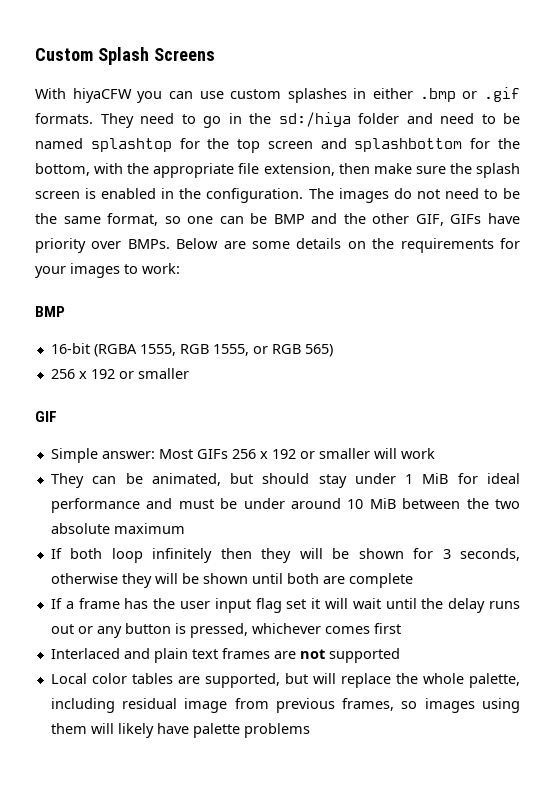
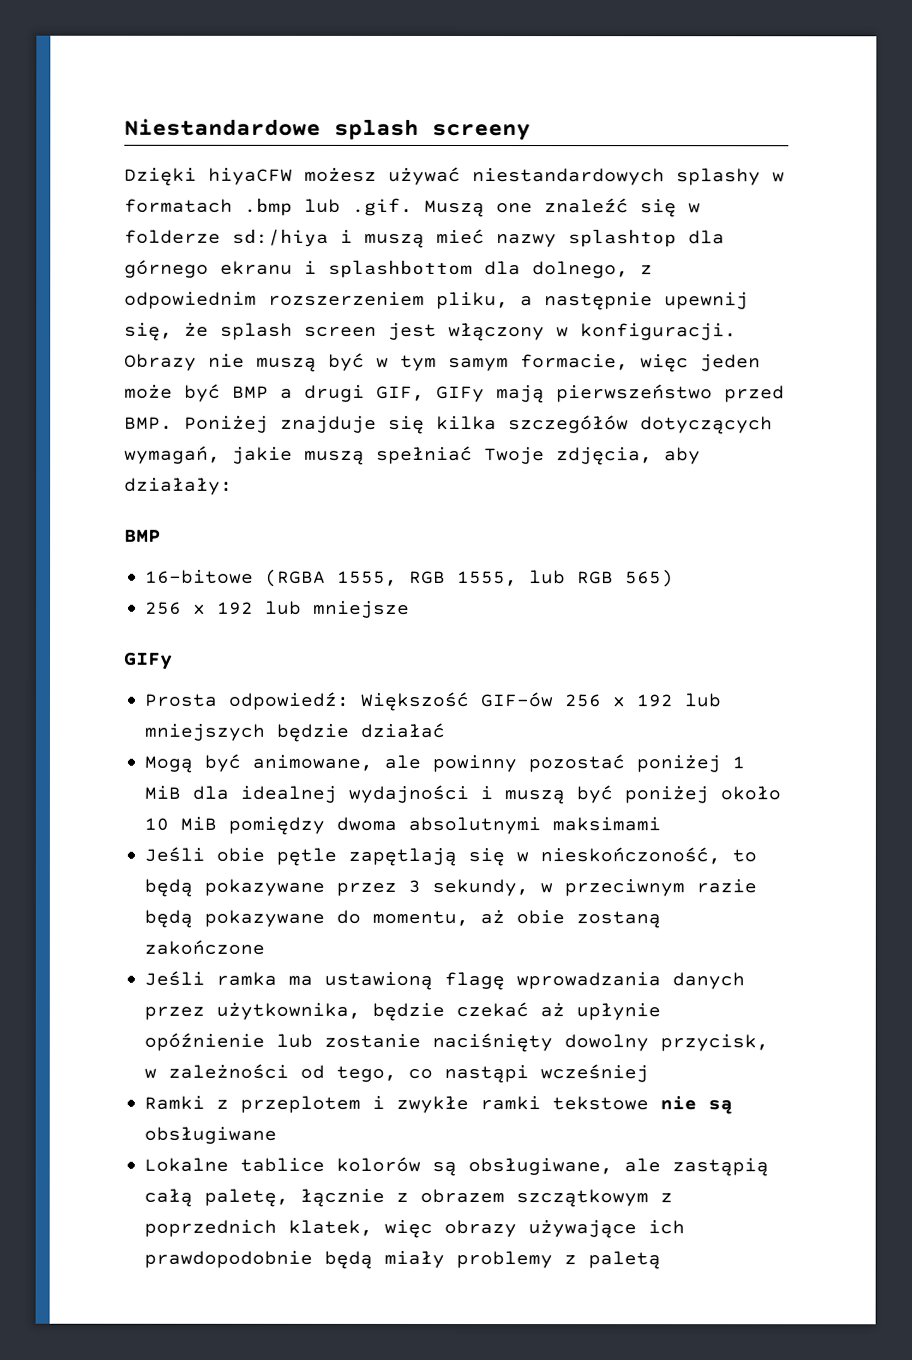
[35,47,215,65] [35,87,520,103] [35,112,520,128] [35,138,520,153] [35,163,521,178] [35,188,520,203] [35,213,521,226] [35,238,520,253] [35,263,180,278] Custom Splash Screens // With hiyaCFW you can use custom splashes in either .bmp or .gif formats. They need to go in the sd:/hiya folder and need to be named splashtop for the top screen and splashbottom for the bottom, with the appropriate file extension, then make sure the splash screen is enabled in the configuration. The images do not need to be the same format, so one can be BMP and the other GIF, GIFs have priority over BMPs. Below are some details on the requirements for your images to work: -> [124,118,531,141] [124,166,785,186] [124,197,701,218] [124,228,725,248] [124,259,653,279] [124,291,749,311] [124,322,737,342] [124,352,761,373] [124,383,785,404] [124,415,773,435] [124,445,701,466] [124,477,233,495] Niestandardowe splash screeny // Dzięki hiyaCFW możesz używać niestandardowych splashy w formatach .bmp lub .gif. Muszą one znaleźć się w folderze sd:/hiya i muszą mieć nazwy splashtop dla górnego ekranu i splashbottom dla dolnego, z odpowiednim rozszerzeniem pliku, a następnie upewnij się, że splash screen jest włączony w konfiguracji. Obrazy nie muszą być w tym samym formacie, więc jeden może być BMP a drugi GIF, GIFy mają pierwszeństwo przed BMP. Poniżej znajduje się kilka szczegółów dotyczących wymagań, jakie muszą spełniać Twoje zdjęcia, aby działały:
[50,343,90,354] 16-bit -> [145,569,255,584] 16-bitowe
[252,346,268,354] or -> [529,570,567,585] lub
[118,368,189,379] [35,411,57,422] [50,448,435,463] [50,473,520,488] [50,498,520,513] [50,523,185,534] [50,548,520,563] [50,573,413,588] [50,598,521,613] [50,623,401,638] [50,648,400,663] [50,673,520,688] [50,698,521,713] [50,723,310,738] or smaller // GIF // Simple answer: Most GIFs 256 x 192 or smaller will work // They can be animated, but should stay under 1 MiB for ideal performance and must be under around 10 MiB between the two absolute maximum // If both loop infinitely then they will be shown for 3 seconds, otherwise they will be shown until both are complete // If a frame has the user input flag set it will wait until the delay runs out or any button is pressed, whichever comes first // Interlaced and plain text frames are not supported // Local color tables are supported, but will replace the whole palette, including residual image from previous frames, so images using them will likely have palette problems -> [265,600,411,618] [124,651,173,670] [144,691,722,712] [144,722,446,742] [144,753,746,773] [144,784,782,805] [144,816,662,835] [144,846,758,867] [144,878,758,897] [144,909,662,929] [144,939,266,955] [144,970,746,991] [144,1002,662,1021] [144,1032,770,1053] [144,1063,650,1084] [144,1095,734,1115] [144,1126,278,1144] [144,1156,770,1177] [144,1188,674,1208] [144,1219,686,1239] [144,1250,662,1270] lub mniejsze // GIFy // Prosta odpowiedź: Większość GIF-ów 256 x 192 lub mniejszych będzie działać // Mogą być animowane, ale powinny pozostać poniżej 1 MiB dla idealnej wydajności i muszą być poniżej około 10 MiB pomiędzy dwoma absolutnymi maksimami // Jeśli obie pętle zapętlają się w nieskończoność, to będą pokazywane przez 3 sekundy, w przeciwnym razie będą pokazywane do momentu, aż obie zostaną zakończone // Jeśli ramka ma ustawioną flagę wprowadzania danych przez użytkownika, będzie czekać aż upłynie opóźnienie lub zostanie naciśnięty dowolny przycisk, w zależności od tego, co nastąpi wcześniej // Ramki z przeplotem i zwykłe ramki tekstowe nie są obsługiwane // Lokalne tablice kolorów są obsługiwane, ale zastąpią całą paletę, łącznie z obrazem szczątkowym z poprzednich klatek, więc obrazy używające ich prawdopodobnie będą miały problemy z paletą

